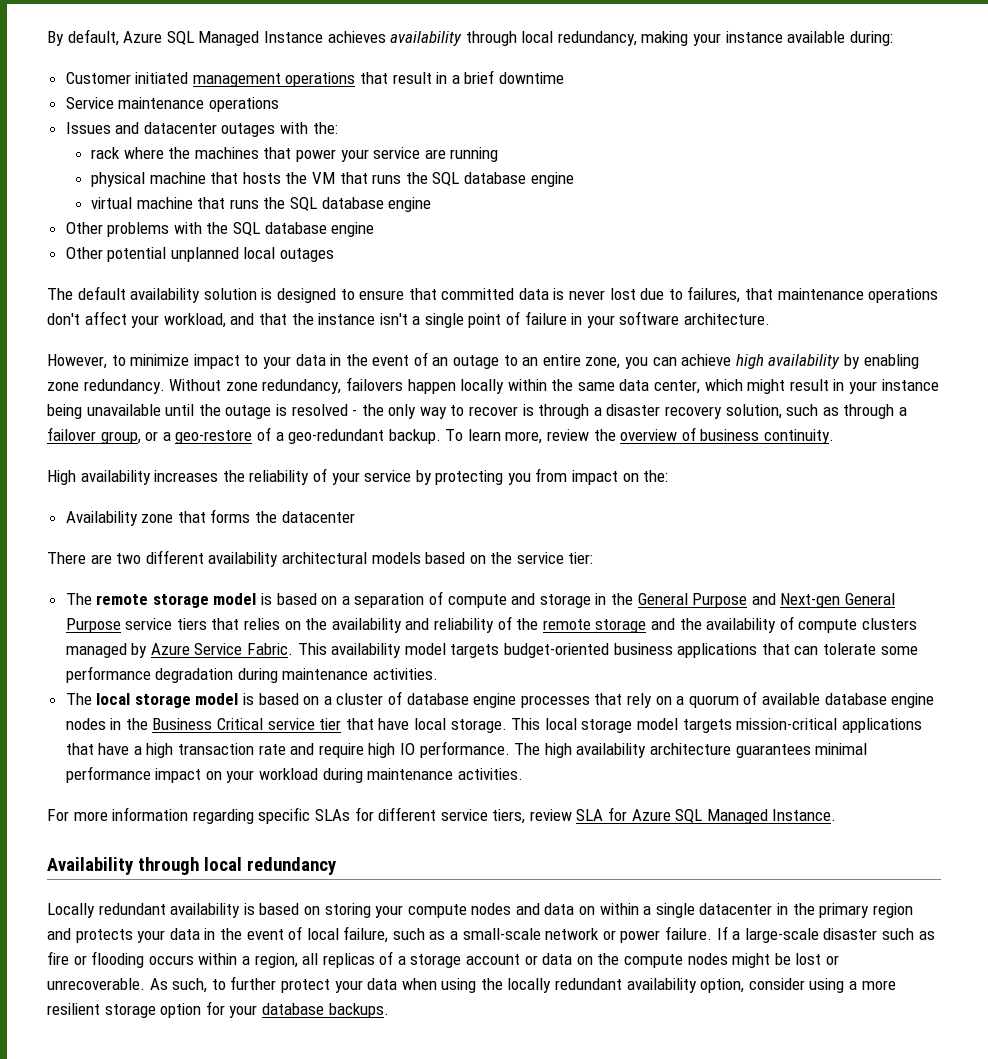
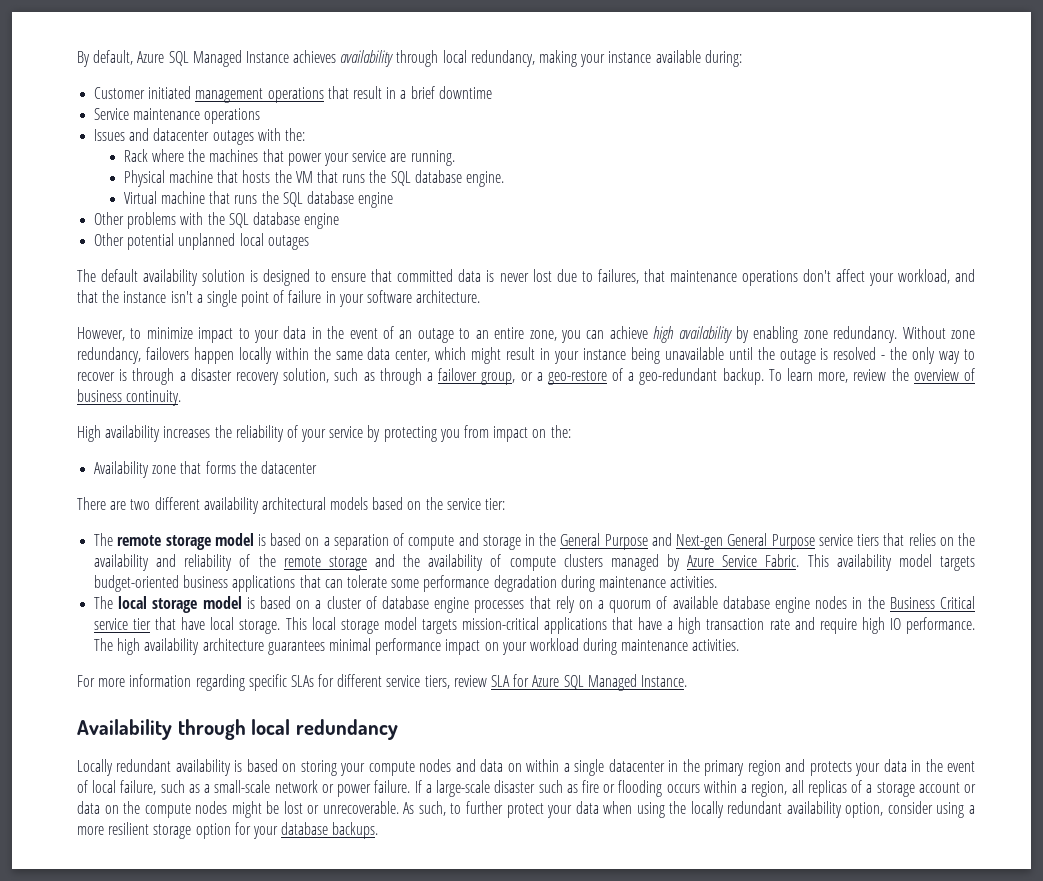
[91,147,121,159] rack -> [123,149,148,162] Rack
[450,147,499,162] [91,172,146,187] running // physical -> [410,150,455,166] [123,170,165,187] running. // Physical
[530,172,574,187] [91,197,133,209] engine // virtual -> [465,171,504,187] [123,191,157,204] engine. // Virtual

